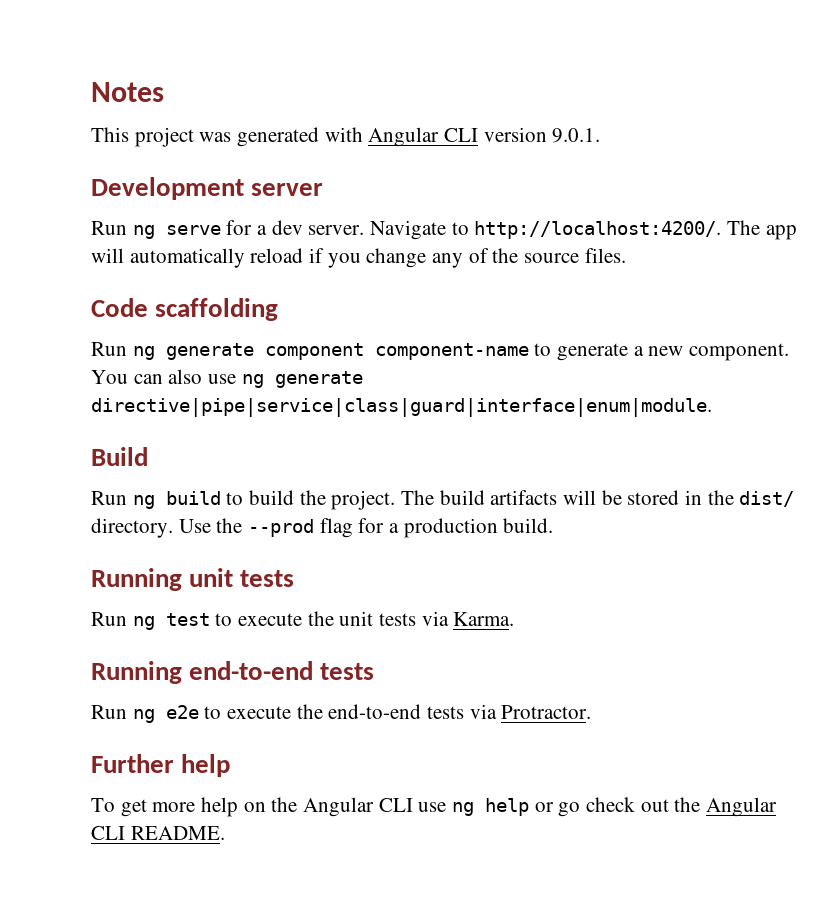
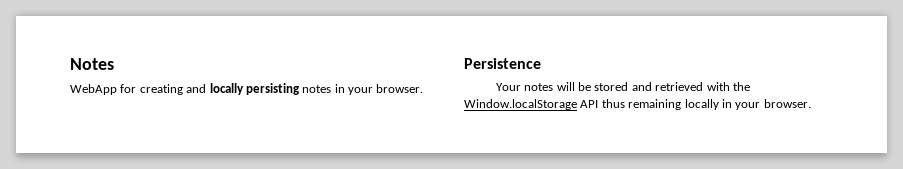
[91,127,601,147] [91,177,324,200] [91,220,797,240] [91,248,626,268] [91,298,279,321] [91,342,790,361] [91,369,363,388] [91,398,712,417] [91,447,148,466] [91,490,795,510] [91,518,554,538] [91,568,295,591] [91,611,515,630] [91,661,375,684] [91,704,592,723] [91,754,231,777] [91,797,778,817] [91,826,225,840] This project was generated with Angular CLI version 9.0.1. // Development server // Run ng serve for a dev server. Navigate to http://localhost:4200/. The app will automatically reload if you change any of the source files. // Code scaffolding // Run ng generate component component-name to generate a new component. You can also use ng generate directive|pipe|service|class|guard|interface|enum|module. // Build // Run ng build to build the project. The build artifacts will be stored in the dist/ directory. Use the --prod flag for a production build. // Running unit tests // Run ng test to execute the unit tests via Karma. // Running end-to-end tests // Run ng e2e to execute the end-to-end tests via Protractor. // Further help // To get more help on the Angular CLI use ng help or go check out the Angular CLI README. -> [70,83,424,95] [464,58,541,69] [495,82,750,91] [464,99,811,110] WebApp for creating and locally persisting notes in your browser. // Persistence // Your notes will be stored and retrieved with the Window.localStorage API thus remaining locally in your browser.

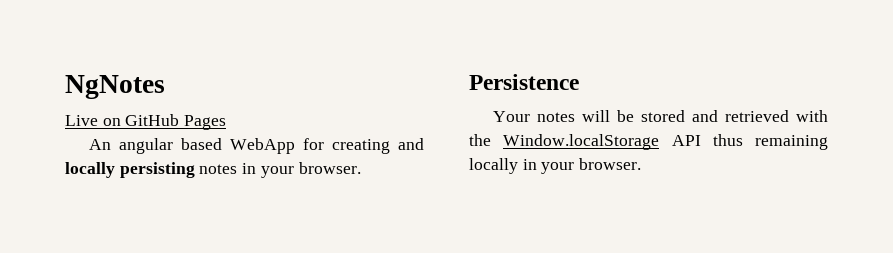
[70,58,114,70] Notes // -> [65,75,165,99] [65,114,227,130] [88,138,222,154] NgNotes // Live on GitHub Pages // An angular based

